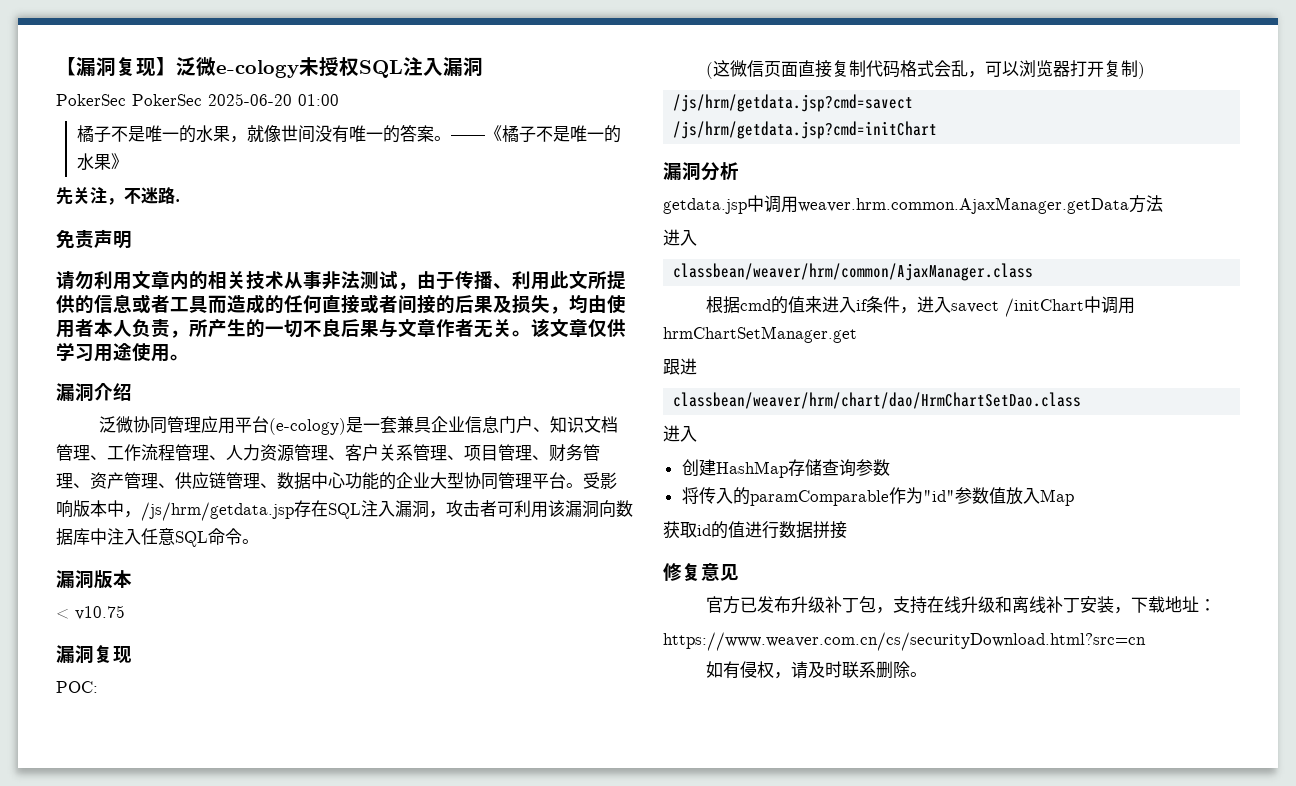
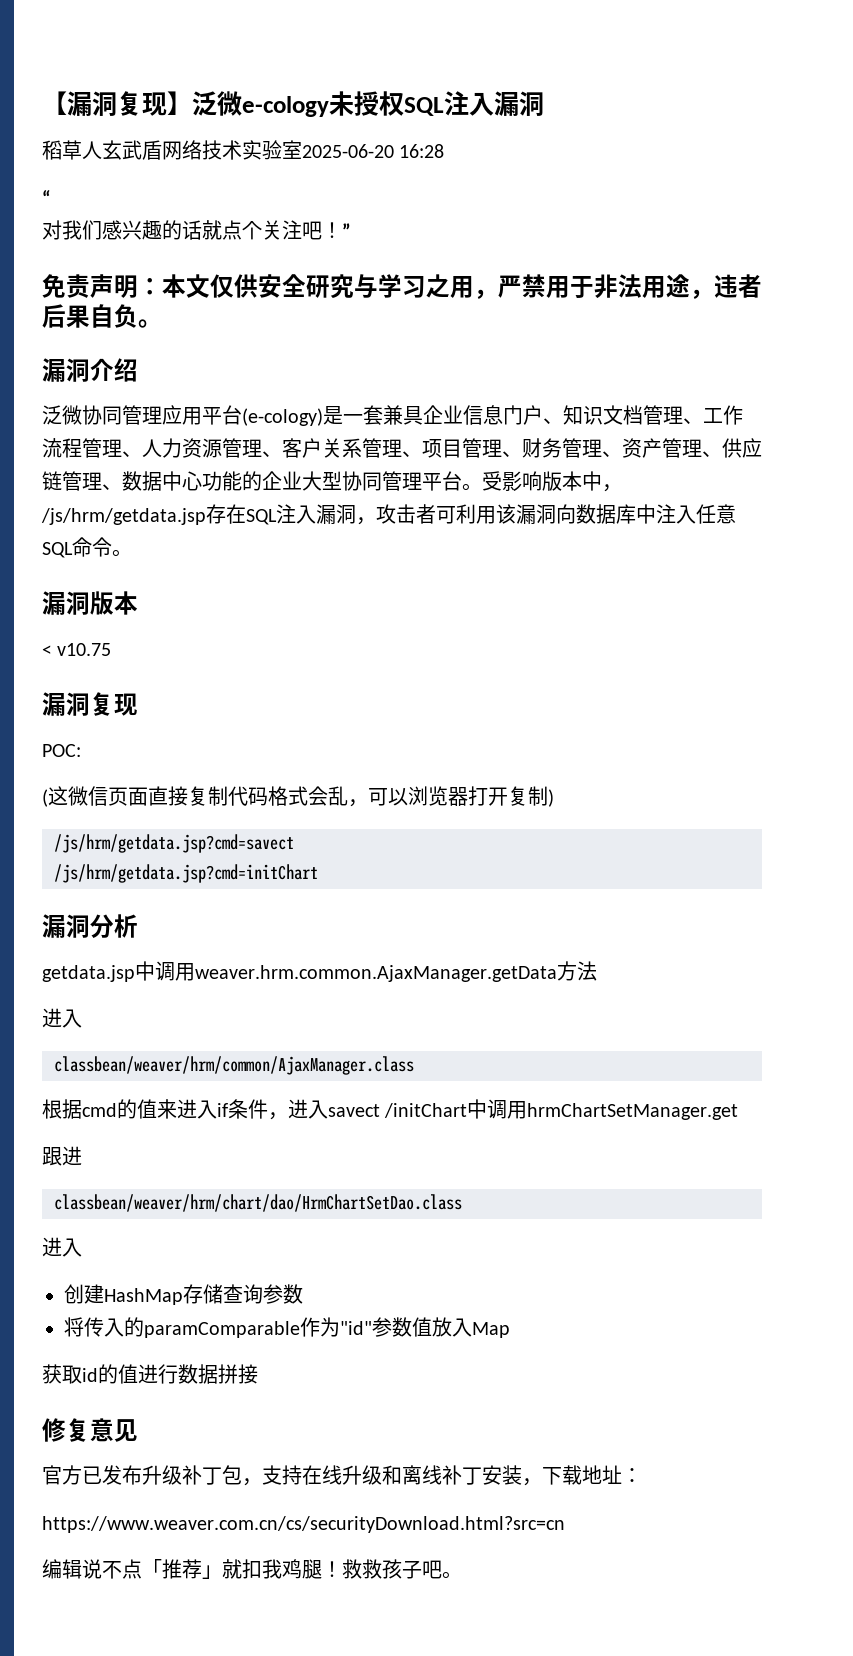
[56,93,339,106] [76,124,621,143] [76,153,128,170] [56,187,180,205] [56,229,132,249] [56,270,626,290] [56,294,626,314] [56,318,626,338] [56,342,170,362] PokerSec PokerSec 2025-06-20 01:00 // 橘子不是唯一的水果，就像世间没有唯一的答案。——《橘子不是唯一的水果》 // 先关注，不迷路. // 免责声明 // 请勿利用文章内的相关技术从事非法测试，由于传播、利用此文所提供的信息或者工具而造成的任何直接或者间接的后果及损失，均由使用者本人负责，所产生的一切不良后果与文章作者无关。该文章仅供学习用途使用 -> [42,140,445,160] [42,190,51,205] [42,220,351,240] [42,274,762,299] [42,304,138,328] 稻草人玄武盾网络技术实验室2025-06-20 16:28 // “ // 对我们感兴趣的话就点个关注吧！” // 免责声明：本文仅供安全研究与学习之用，严禁用于非法用途，违者后果自负
[706,661,911,679] 如有侵权，请及时联系删除 -> [42,1559,442,1579] 编辑说不点「推荐」就扣我鸡腿！救救孩子吧

